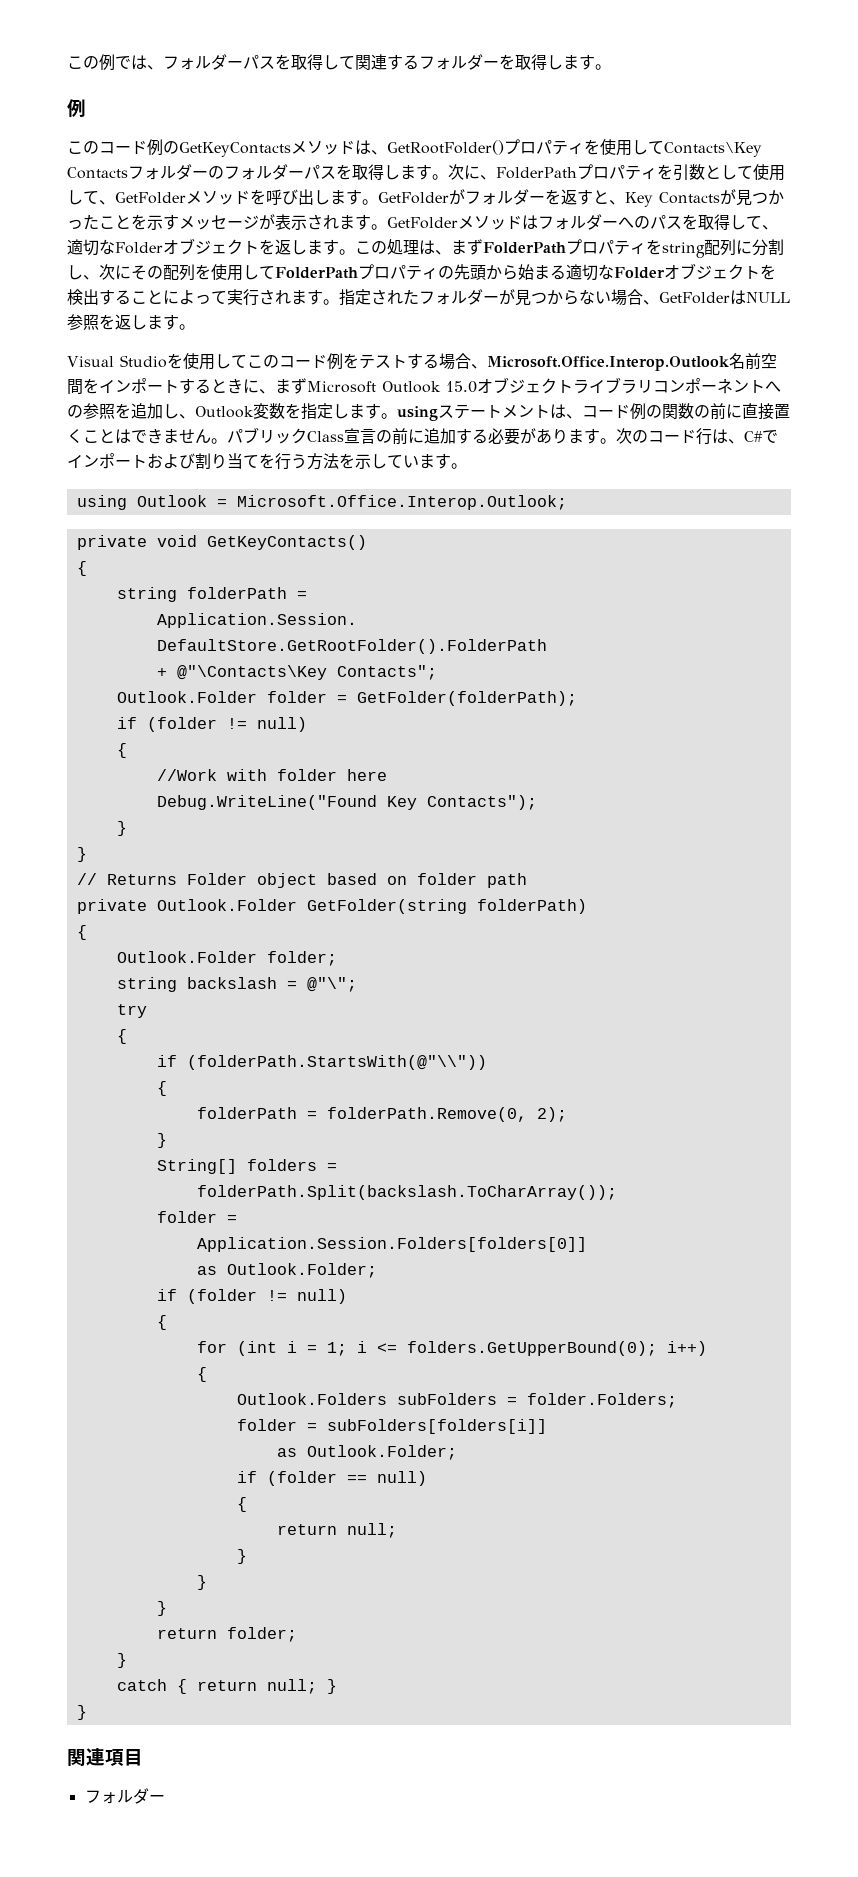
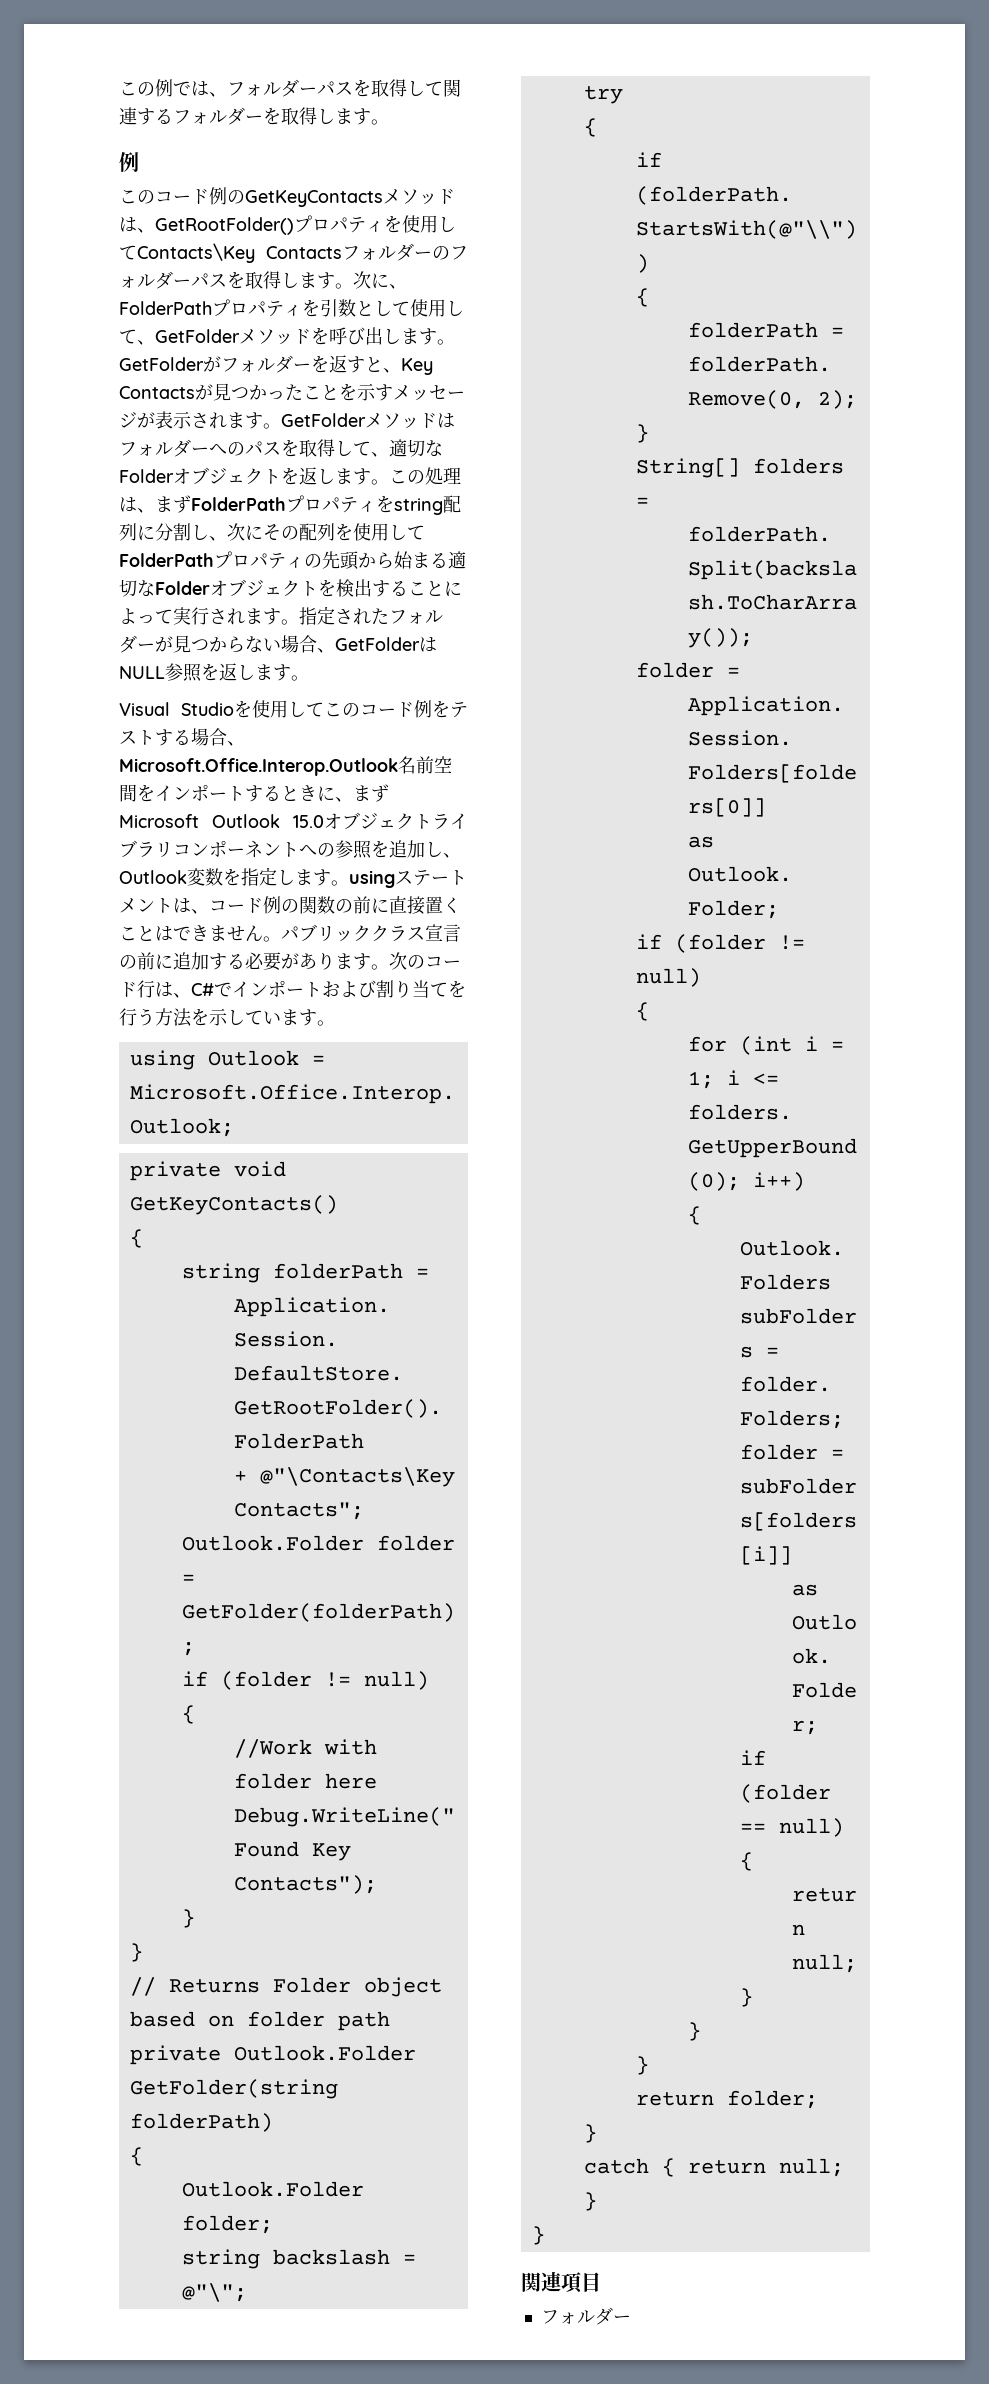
[307,431,344,442] Class -> [371,925,425,942] クラス

